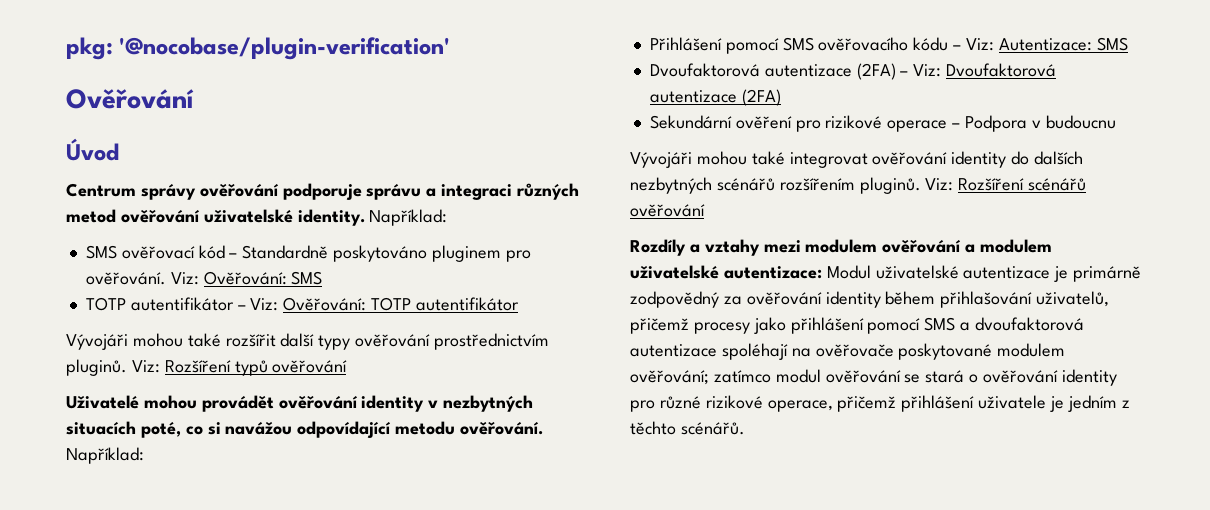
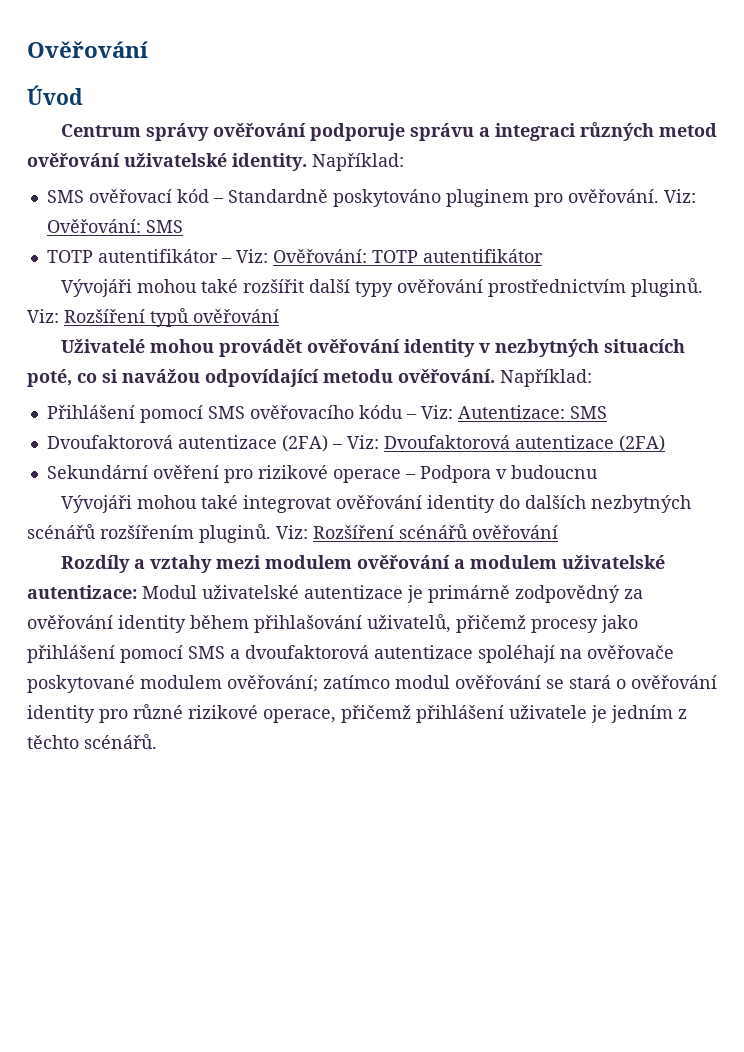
[66,37,451,60] pkg: '@nocobase/plugin-verification' // -> (27, 49) none

